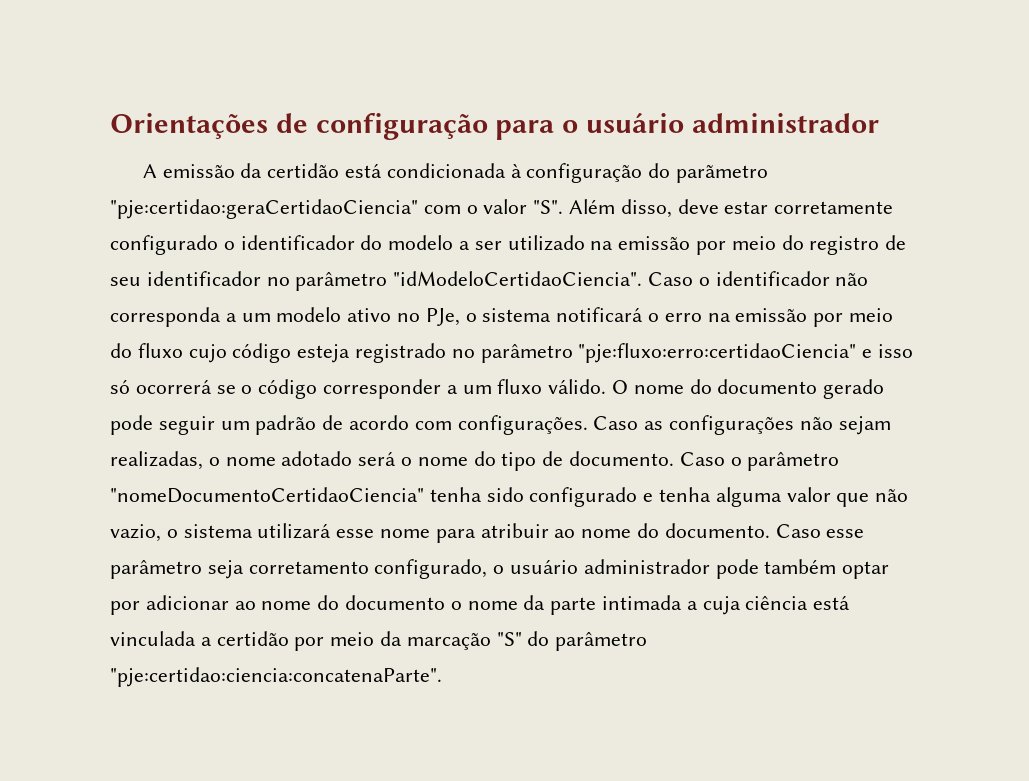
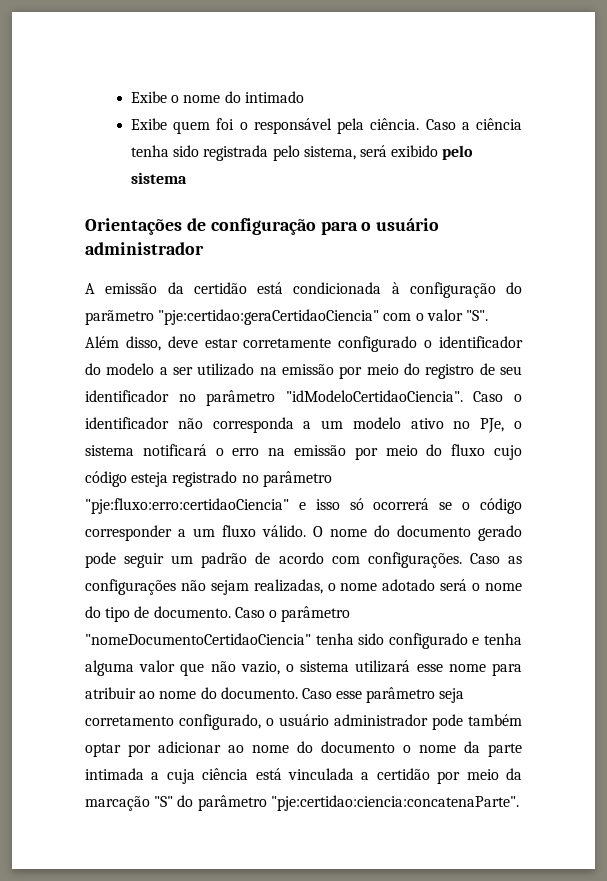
(110, 126) none -> [131,91,304,103] [131,118,522,134] [131,145,474,161] [131,172,188,184] Exibe o nome do intimado // Exibe quem foi o responsável pela ciência. Caso a ciência tenha sido registrada pelo sistema, será exibido pelo sistema //

